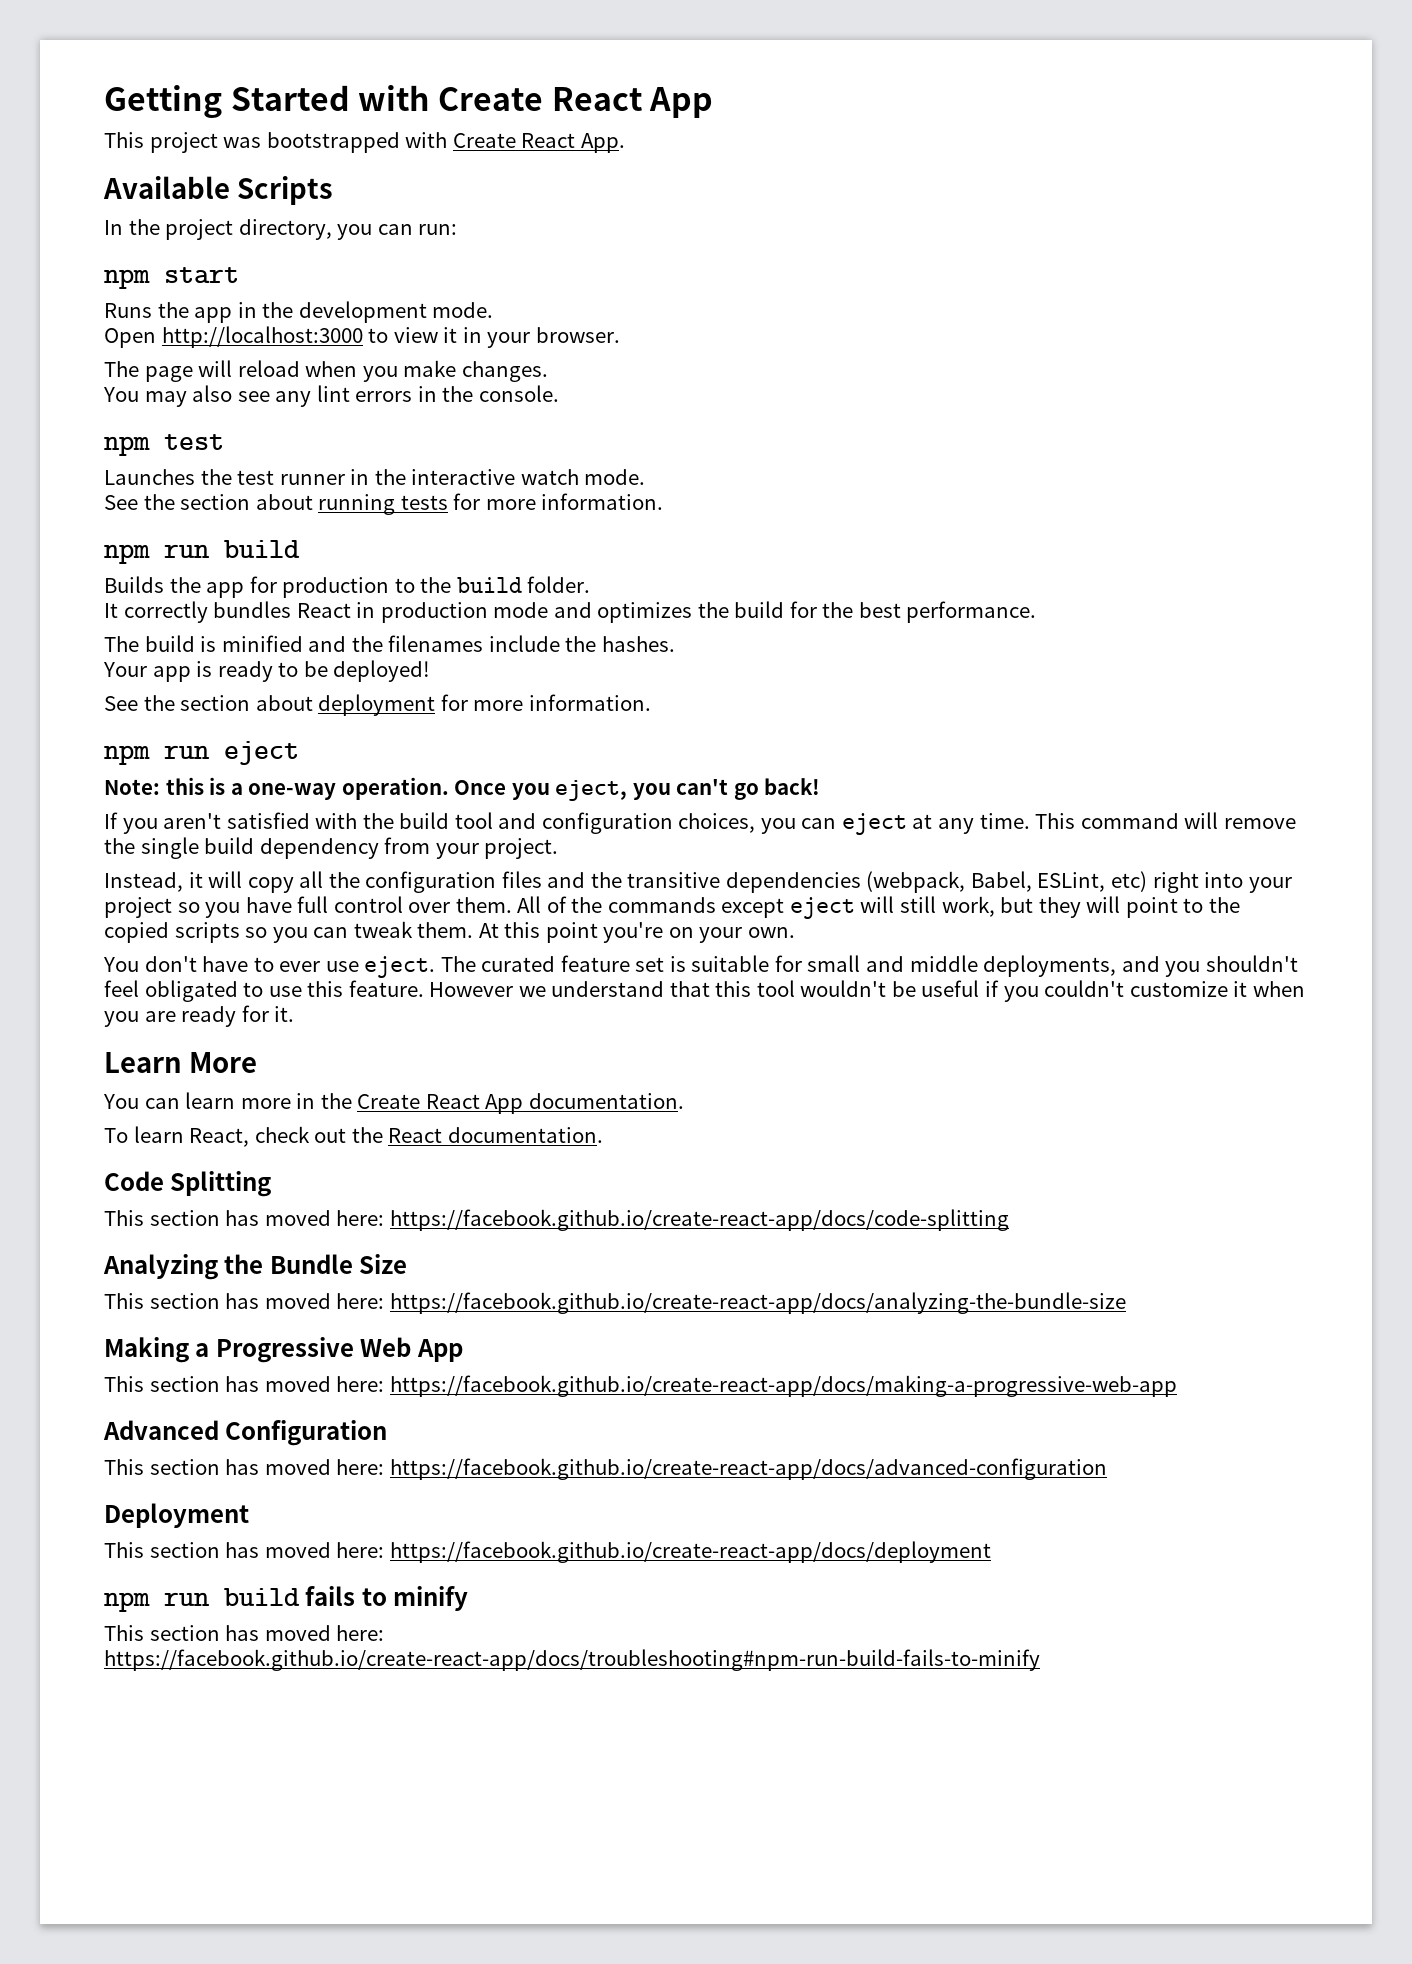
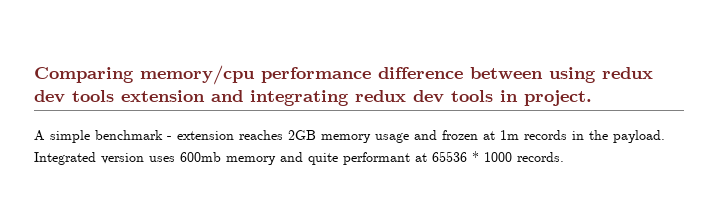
[104,85,714,119] [104,132,625,153] [103,176,334,205] [104,219,458,240] [104,267,239,289] [104,301,494,323] [104,326,620,348] [104,360,548,382] [103,385,559,407] [104,434,224,456] [104,469,646,485] [104,493,664,515] [104,540,300,564] [104,576,591,598] [104,601,1037,623] [104,635,675,652] [103,660,431,682] [104,694,651,716] [104,741,299,765] [104,777,821,801] [104,812,1296,835] [104,837,559,859] [104,871,1292,893] [104,896,1240,919] [104,921,795,943] [103,955,1298,978] [104,980,1305,1002] [104,1005,295,1027] [104,1052,258,1073] [103,1092,684,1114] [104,1126,603,1147] [104,1171,272,1197] [104,1209,1009,1231] [103,1254,408,1280] [104,1292,1126,1314] [104,1337,463,1363] [104,1375,1177,1397] [103,1420,388,1446] [104,1458,1107,1480] [104,1503,249,1528] [104,1541,991,1563] [104,1586,469,1612] [104,1625,385,1641] [104,1649,1040,1671] Getting Started with Create React App // This project was bootstrapped with Create React App. // Available Scripts // In the project directory, you can run: // npm start // Runs the app in the development mode. // Open http://localhost:3000 to view it in your browser. // The page will reload when you make changes. // You may also see any lint errors in the console. // npm test // Launches the test runner in the interactive watch mode. // See the section about running tests for more information. // npm run build // Builds the app for production to the build folder. // It correctly bundles React in production mode and optimizes the build for the best performance. // The build is minified and the filenames include the hashes. // Your app is ready to be deployed! // See the section about deployment for more information. // npm run eject // Note: this is a one-way operation. Once you eject, you can't go back! // If you aren't satisfied with the build tool and configuration choices, you can eject at any time. This command will remove the single build dependency from your project. // Instead, it will copy all the configuration files and the transitive dependencies (webpack, Babel, ESLint, etc) right into your project so you have full control over them. All of the commands except eject will still work, but they will point to the copied scripts so you can tweak them. At this point you're on your own. // You don't have to ever use eject. The curated feature set is suitable for small and middle deployments, and you shouldn't feel obligated to use this feature. However we understand that this tool wouldn't be useful if you couldn't customize it when you are ready for it. // Learn More // You can learn more in the Create React App documentation. // To learn React, check out the React documentation. // Code Splitting // This section has moved here: https://facebook.github.io/create-react-app/docs/code-splitting // Analyzing the Bundle Size // This section has moved here: https://facebook.github.io/create-react-app/docs/analyzing-the-bundle-size // Making a Progressive Web App // This section has moved here: https://facebook.github.io/create-react-app/docs/making-a-progressive-web-app // Advanced Configuration // This section has moved here: https://facebook.github.io/create-react-app/docs/advanced-configuration // Deployment // This section has moved here: https://facebook.github.io/create-react-app/docs/deployment // npm run build fails to minify // This section has moved here: https://facebook.github.io/create-react-app/docs/troubleshooting#npm-run-build-fails-to-minify -> [34,65,653,85] [34,90,592,106] [34,130,665,143] [34,151,564,165] Comparing memory/cpu performance difference between using redux dev tools extension and integrating redux dev tools in project. // A simple benchmark - extension reaches 2GB memory usage and frozen at 1m records in the payload. Integrated version uses 600mb memory and quite performant at 65536 * 1000 records.

